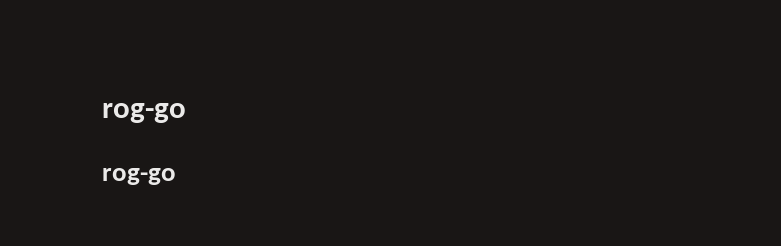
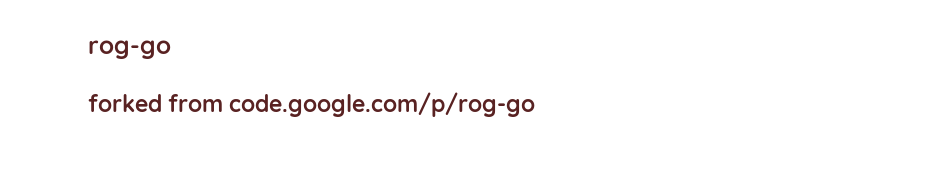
[102,168,176,185] rog-go -> [88,92,536,117] forked from code.google.com/p/rog-go

